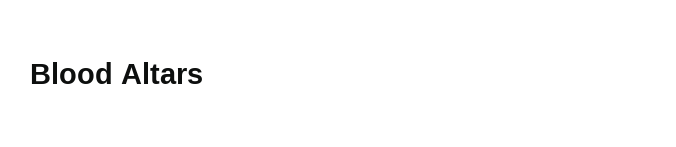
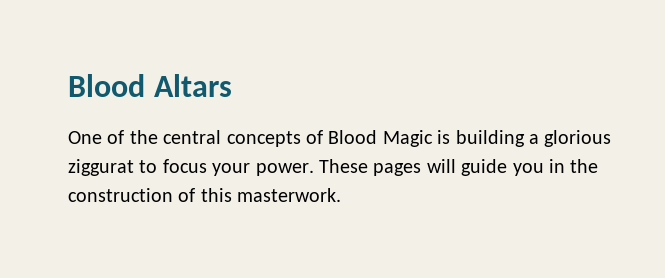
(203, 73) none -> [68,130,612,147] [68,159,599,176] [68,188,342,202] // One of the central concepts of Blood Magic is building a glorious ziggurat to focus your power. These pages will guide you in the construction of this masterwork.

